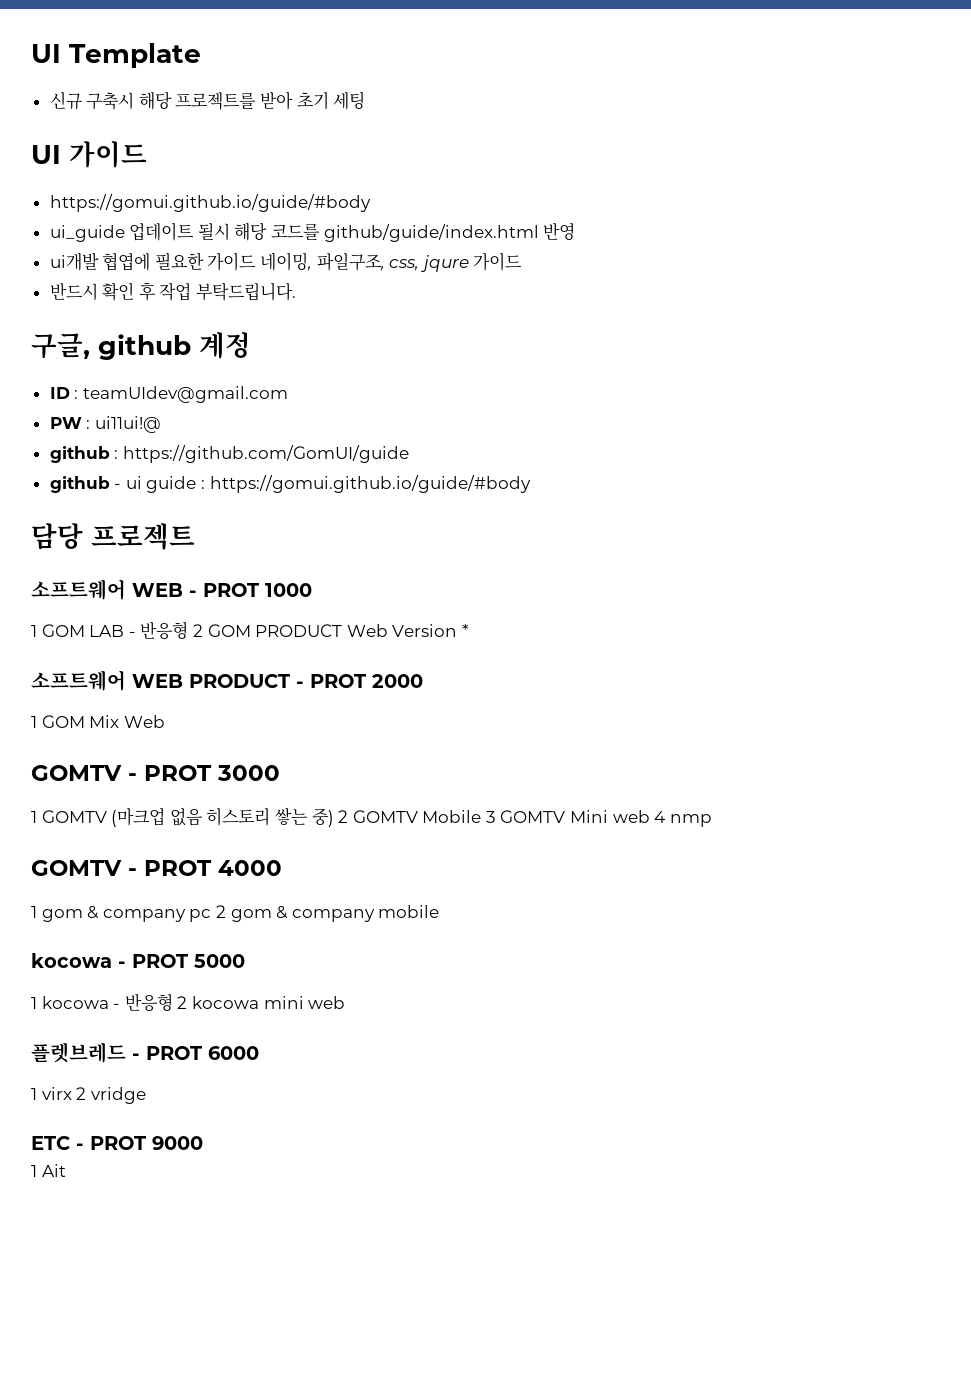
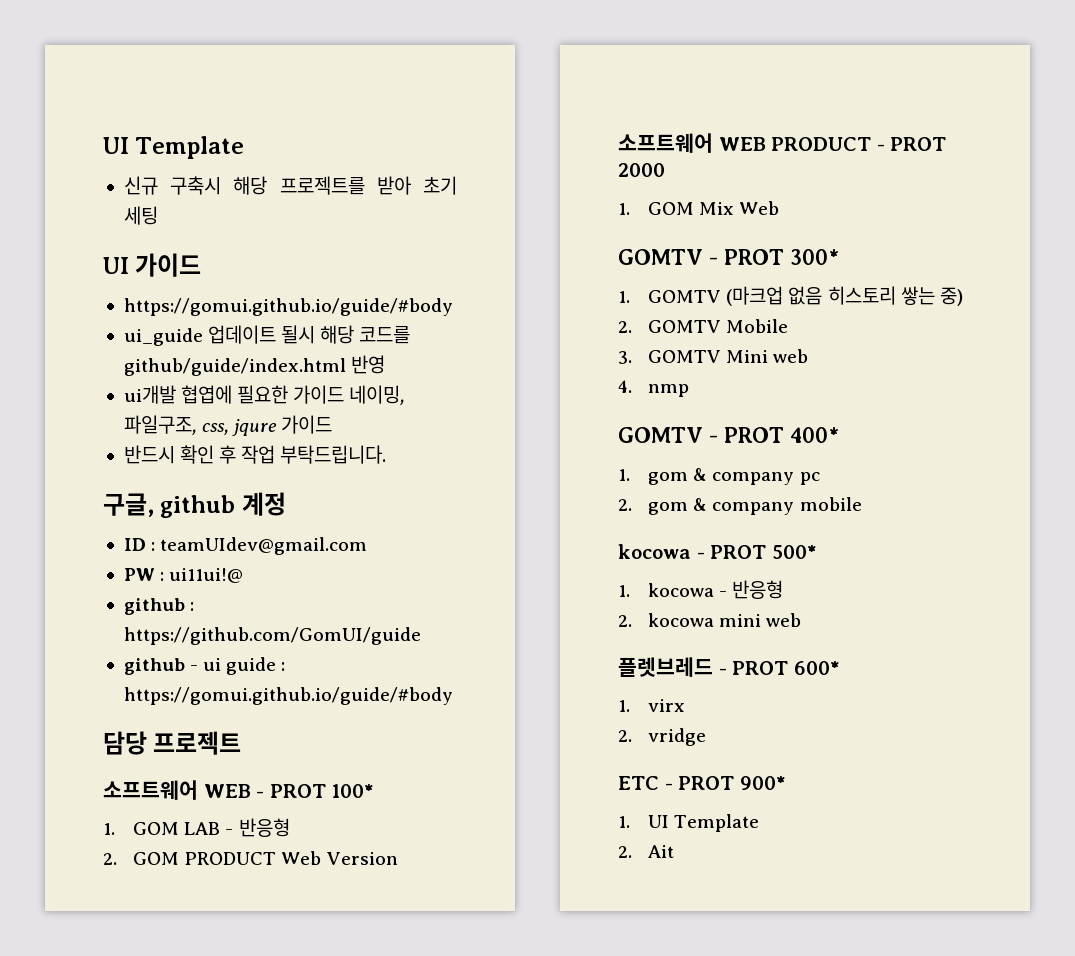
[265,583,312,597] [31,625,37,637] 1000 // 1 -> [331,784,375,798] [103,823,115,835] 100* // 1.
[192,624,203,637] 2 -> [103,853,117,865] // 2.
[461,624,469,637] * -> (398, 858) none
[31,716,37,728] 1 -> [618,203,630,215] 1.
[217,765,280,781] [31,811,37,823] 3000 // 1 -> [790,249,839,265] [618,291,630,303] 300* // 1.
[338,810,349,823] 2 -> [618,321,632,333] // 2.
[485,811,496,823] 3 -> [618,351,632,364] // 3.
[654,811,666,823] 4 -> [618,380,632,393] // 4.
[218,860,282,876] [31,906,37,918] 4000 // 1 -> [790,427,839,443] [618,469,630,481] 400* // 1.
[215,905,226,918] 2 -> [618,499,632,511] // 2.
[194,954,245,968] [31,997,37,1009] 5000 // 1 -> [771,545,817,559] [618,585,630,597] 500* // 1.
[177,996,188,1009] 2 -> [618,615,632,627] // 2.
[208,1046,259,1060] [31,1088,37,1100] 6000 // 1 -> [793,661,840,675] [618,700,630,712] 600* // 1.
[76,1087,87,1100] 2 -> [618,730,632,742] // 2.
[152,1136,203,1150] [31,1165,37,1177] 9000 // 1 -> [739,776,786,790] [618,814,760,832] [618,846,632,858] 900* // 1. UI Template // 2.

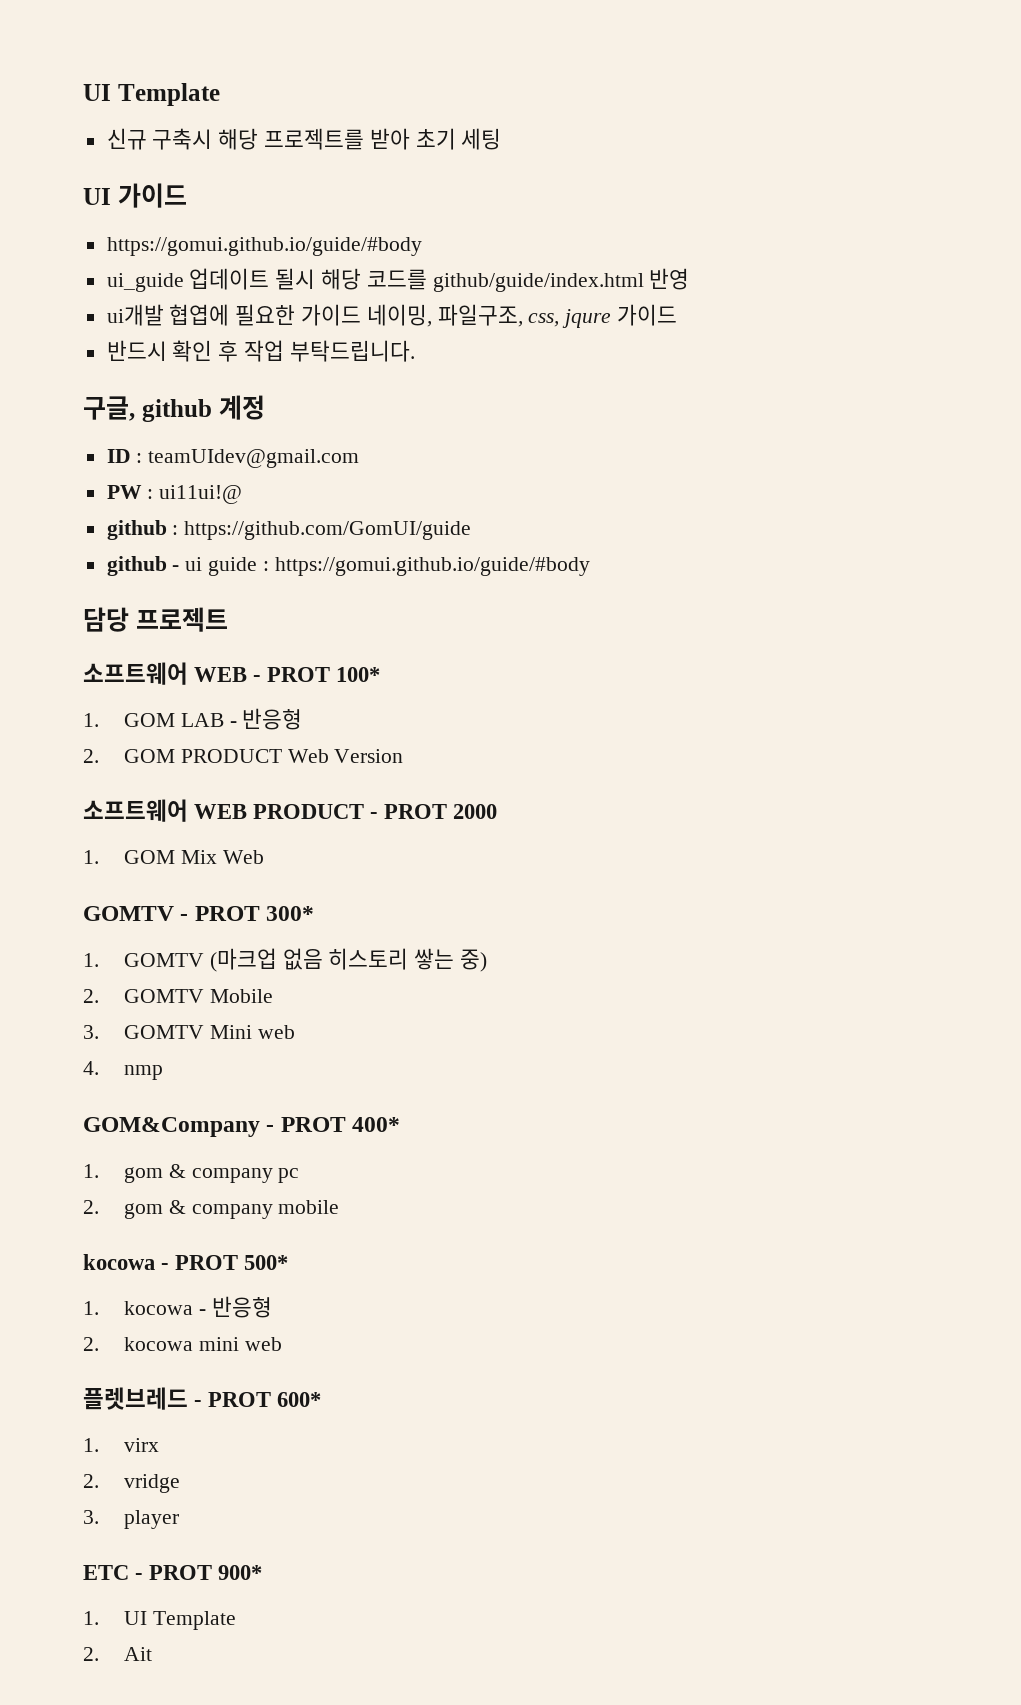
[618,427,703,443] GOMTV -> [83,1117,260,1137] GOM&Company
(707, 737) none -> [83,1510,180,1529] // 3. player

